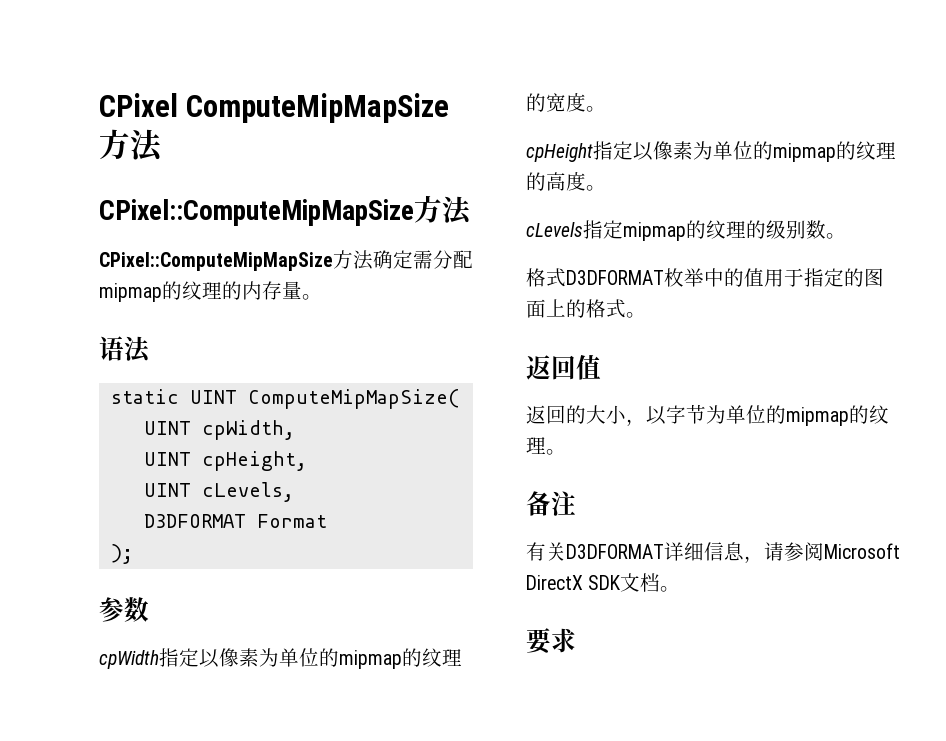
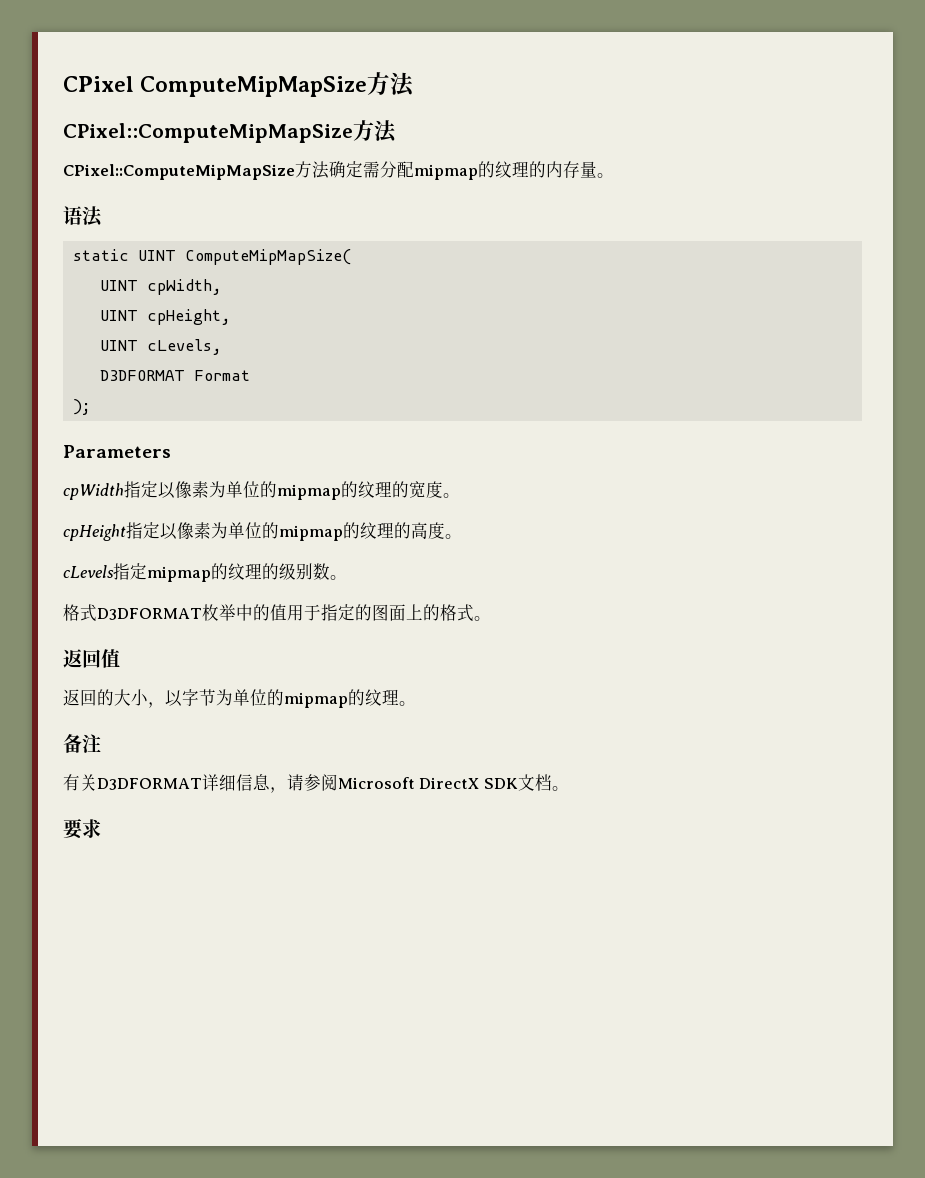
[99,597,149,622] 参数 -> [63,445,171,458] Parameters

